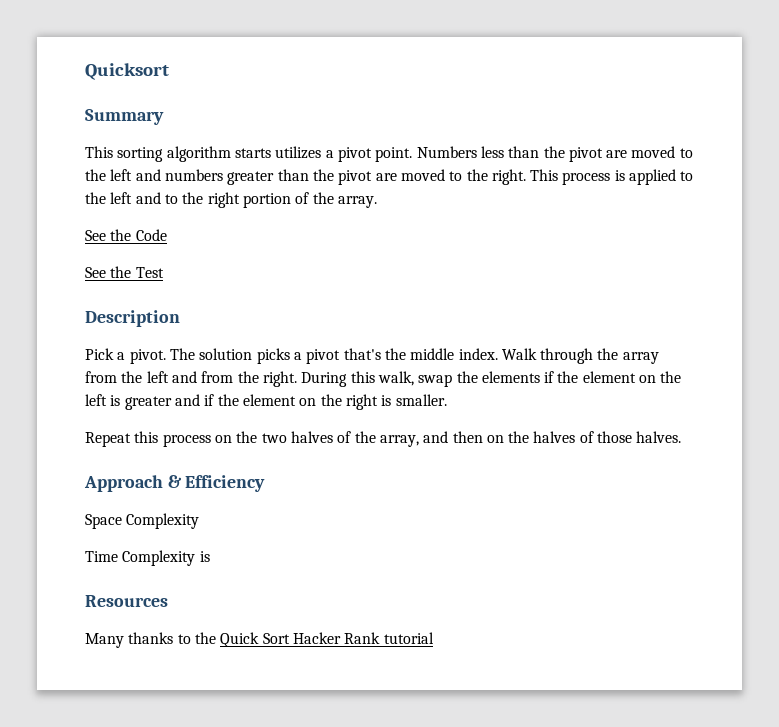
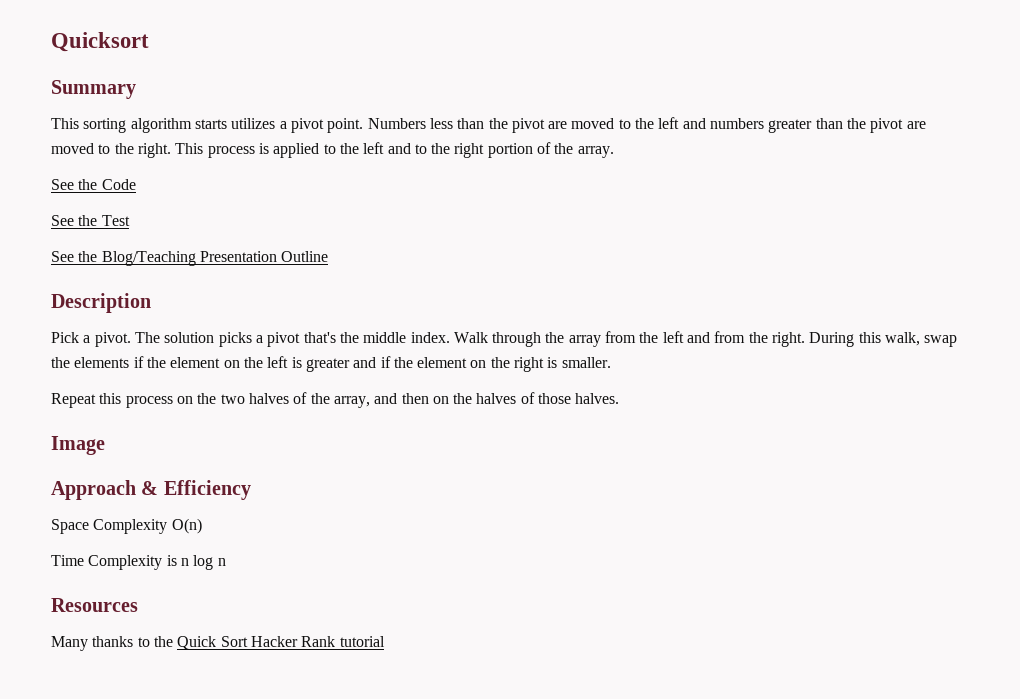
(164, 272) none -> [51,251,329,266] // See the Blog/Teaching Presentation Outline
(682, 437) none -> [51,436,105,455] // Image
(200, 521) none -> [171,518,202,534] O(n)
(210, 556) none -> [180,555,226,570] n log n

